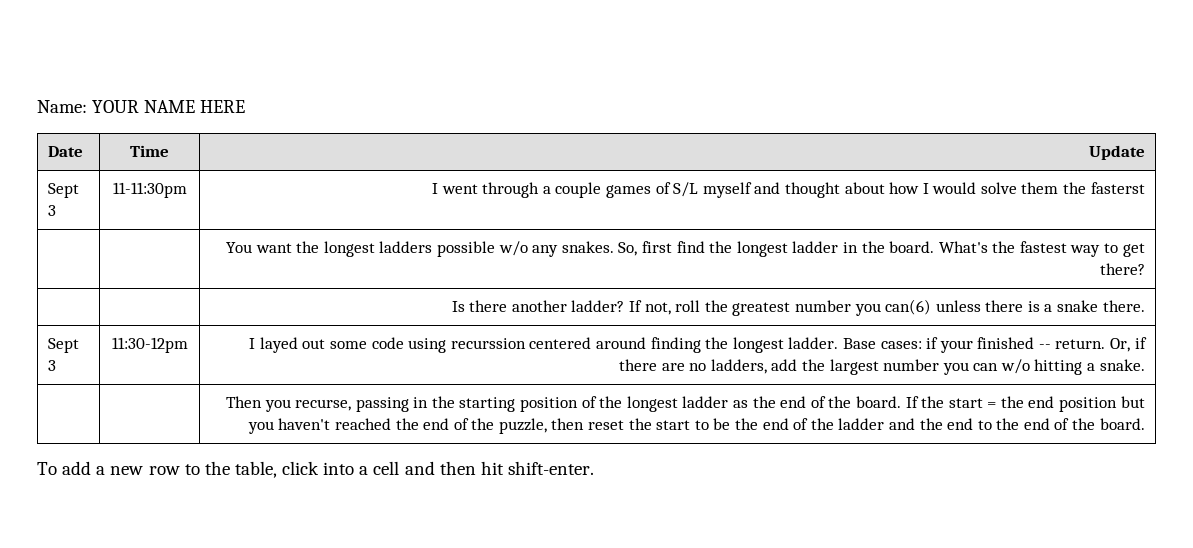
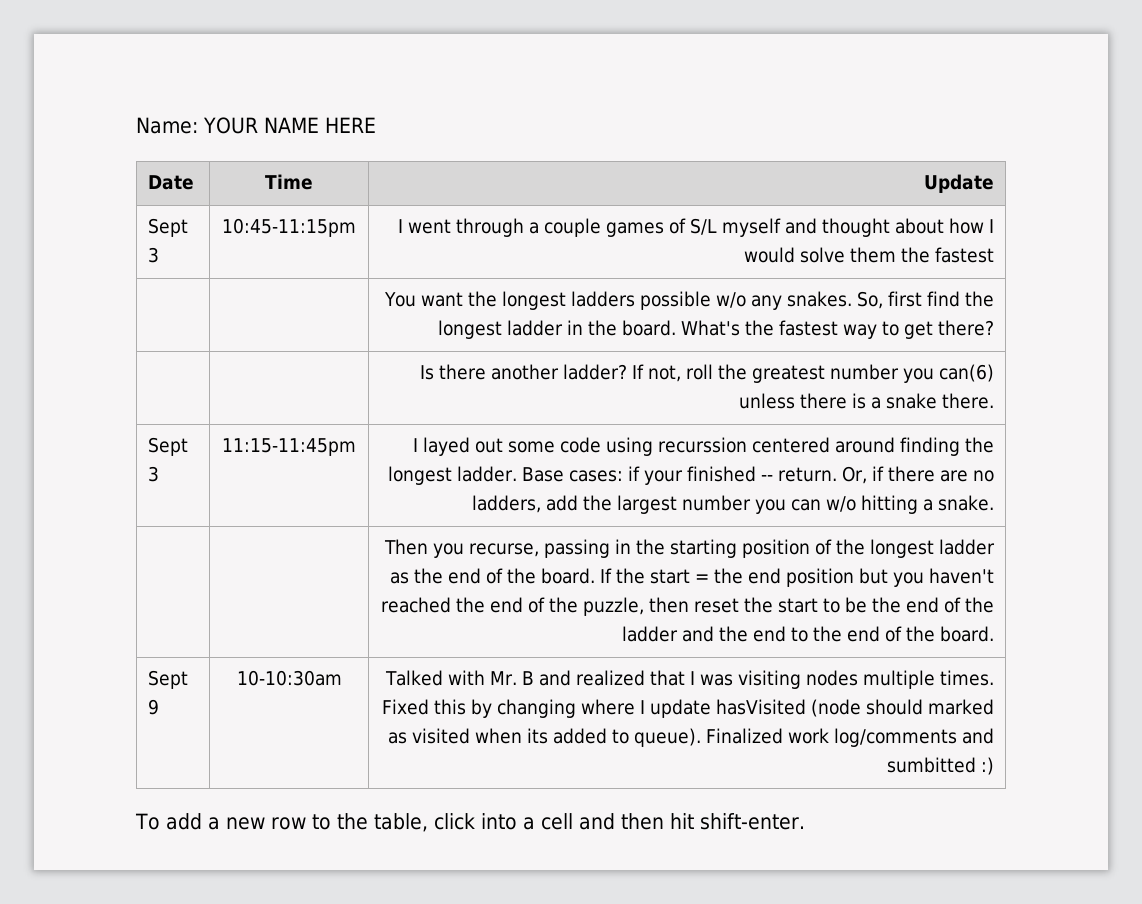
[112,182,187,198] 11-11:30pm -> [222,218,356,237] 10:45-11:15pm
[1090,182,1145,194] fasterst -> [934,247,994,263] fastest
[111,337,188,353] 11:30-12pm -> [222,438,356,456] 11:15-11:45pm
(1145, 424) none -> [148,670,189,689] [148,699,160,715] [236,670,342,686] [384,670,994,689] [381,699,994,718] [387,728,994,747] [886,757,994,775] // Sept 9 | 10-10:30am | Talked with Mr. B and realized that I was visiting nodes multiple times. Fixed this by changing where I update hasVisited (node should marked as visited when its added to queue). Finalized work log/comments and sumbitted :)

